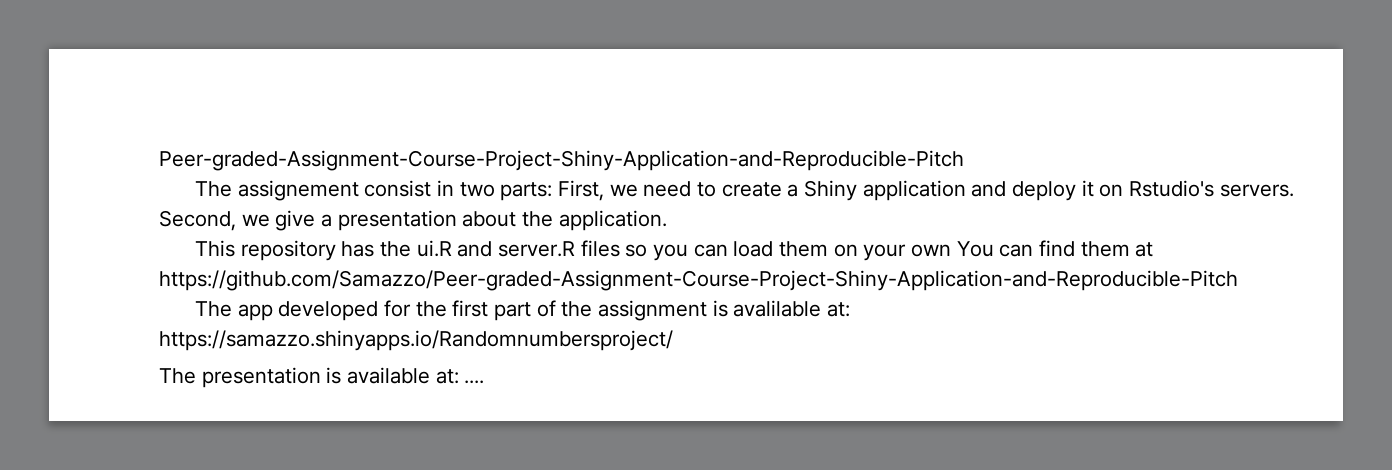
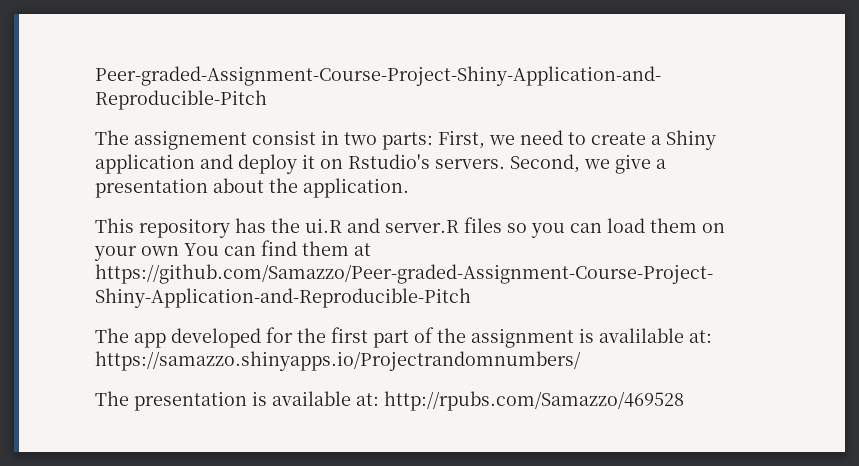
[159,330,673,351] https://samazzo.shinyapps.io/Randomnumbersproject/ -> [95,351,581,371] https://samazzo.shinyapps.io/Projectrandomnumbers/
[464,380,485,384] .... -> [384,391,684,411] http://rpubs.com/Samazzo/469528

